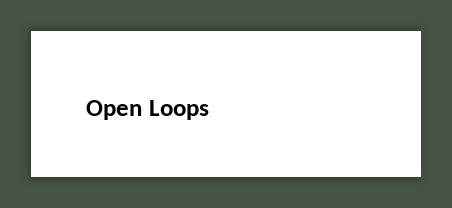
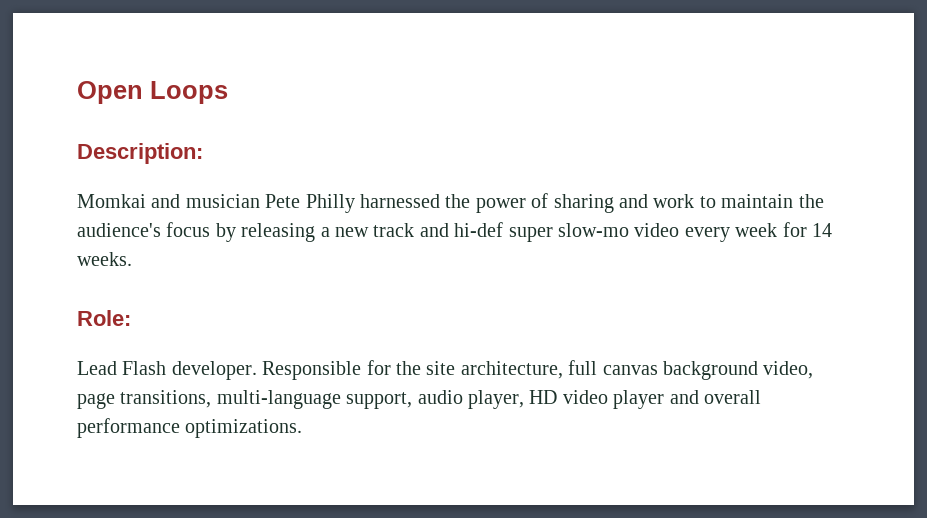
(209, 110) none -> [77,143,203,164] [77,193,824,213] [77,222,832,242] [77,252,132,266] [77,310,131,326] [77,360,814,380] [77,390,761,409] [77,418,303,438] // Description: // Momkai and musician Pete Philly harnessed the power of sharing and work to maintain the audience's focus by releasing a new track and hi-def super slow-mo video every week for 14 weeks. // Role: // Lead Flash developer. Responsible for the site architecture, full canvas background video, page transitions, multi-language support, audio player, HD video player and overall performance optimizations.

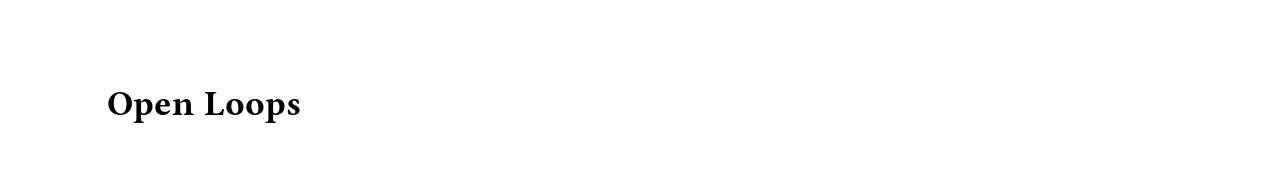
[77,143,203,164] [77,193,824,213] [77,222,832,242] [77,252,132,266] [77,310,131,326] [77,360,814,380] [77,390,761,409] [77,418,303,438] // Description: // Momkai and musician Pete Philly harnessed the power of sharing and work to maintain the audience's focus by releasing a new track and hi-def super slow-mo video every week for 14 weeks. // Role: // Lead Flash developer. Responsible for the site architecture, full canvas background video, page transitions, multi-language support, audio player, HD video player and overall performance optimizations. -> (301, 107) none

